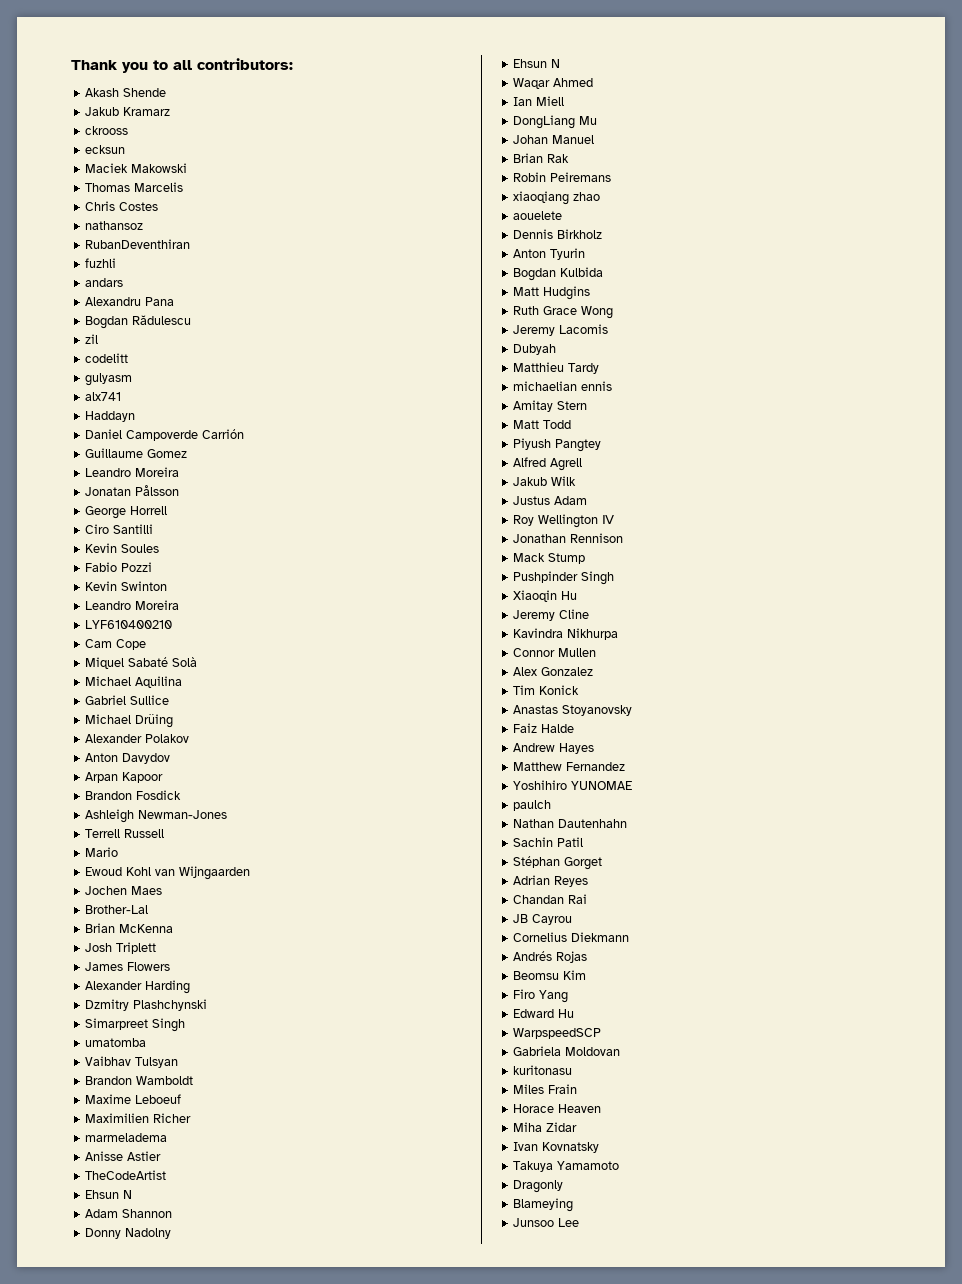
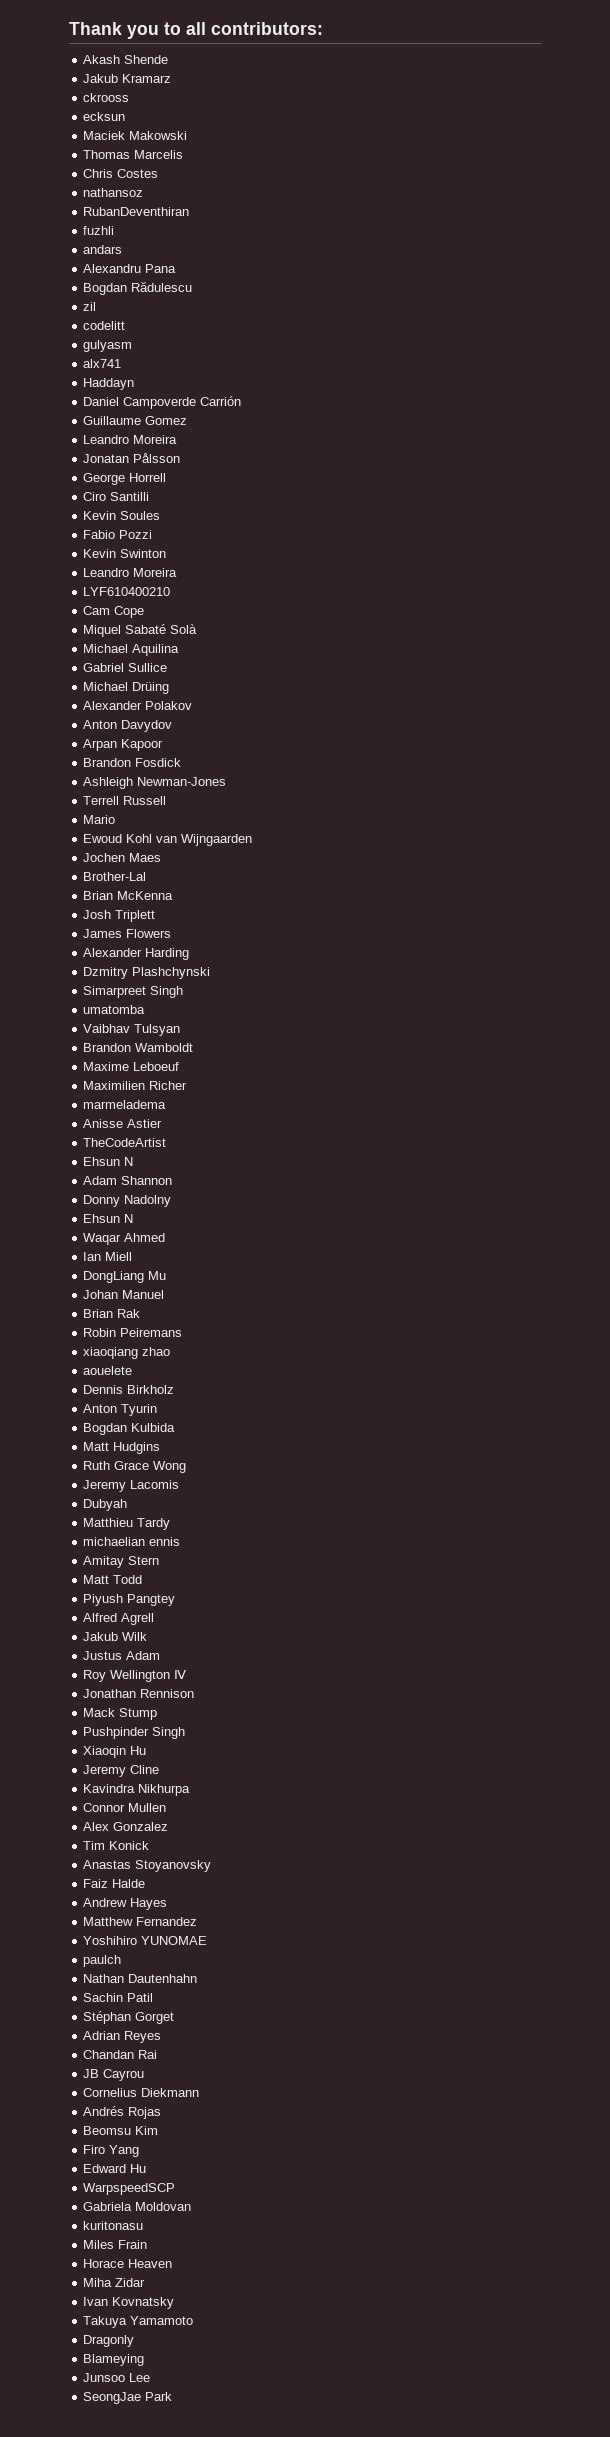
(579, 1222) none -> [83,2392,173,2404] // SeongJae Park

